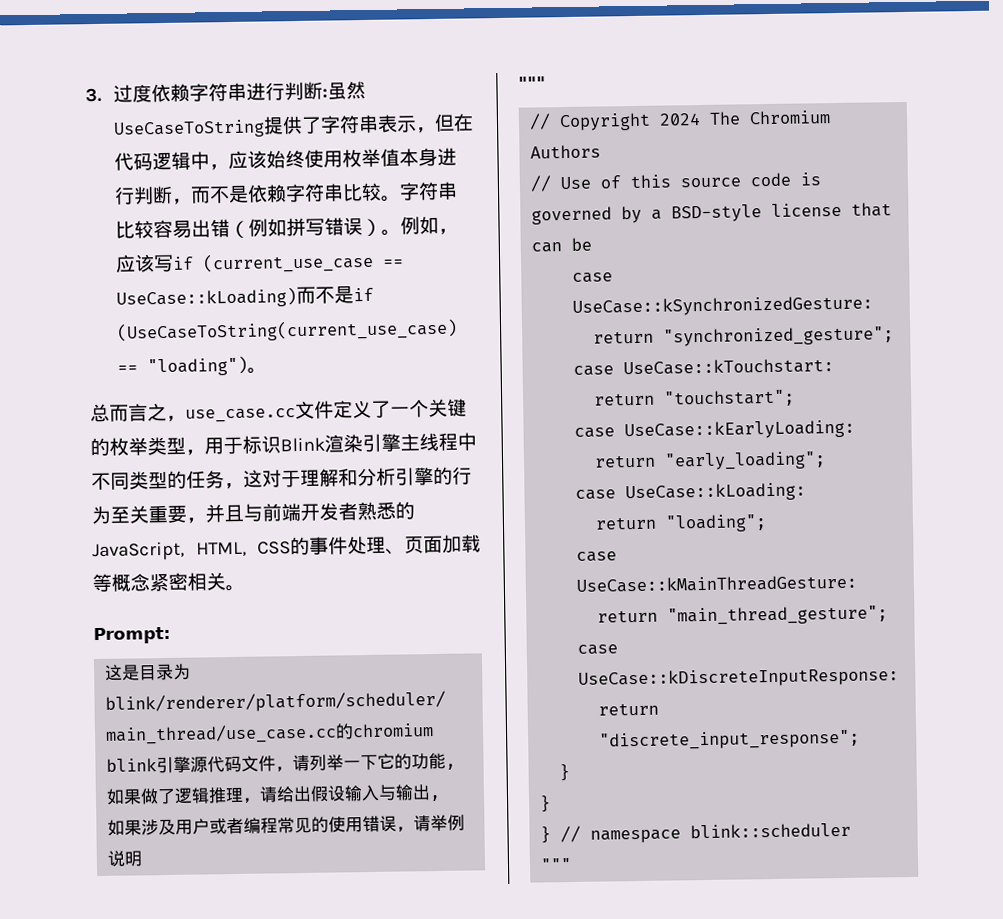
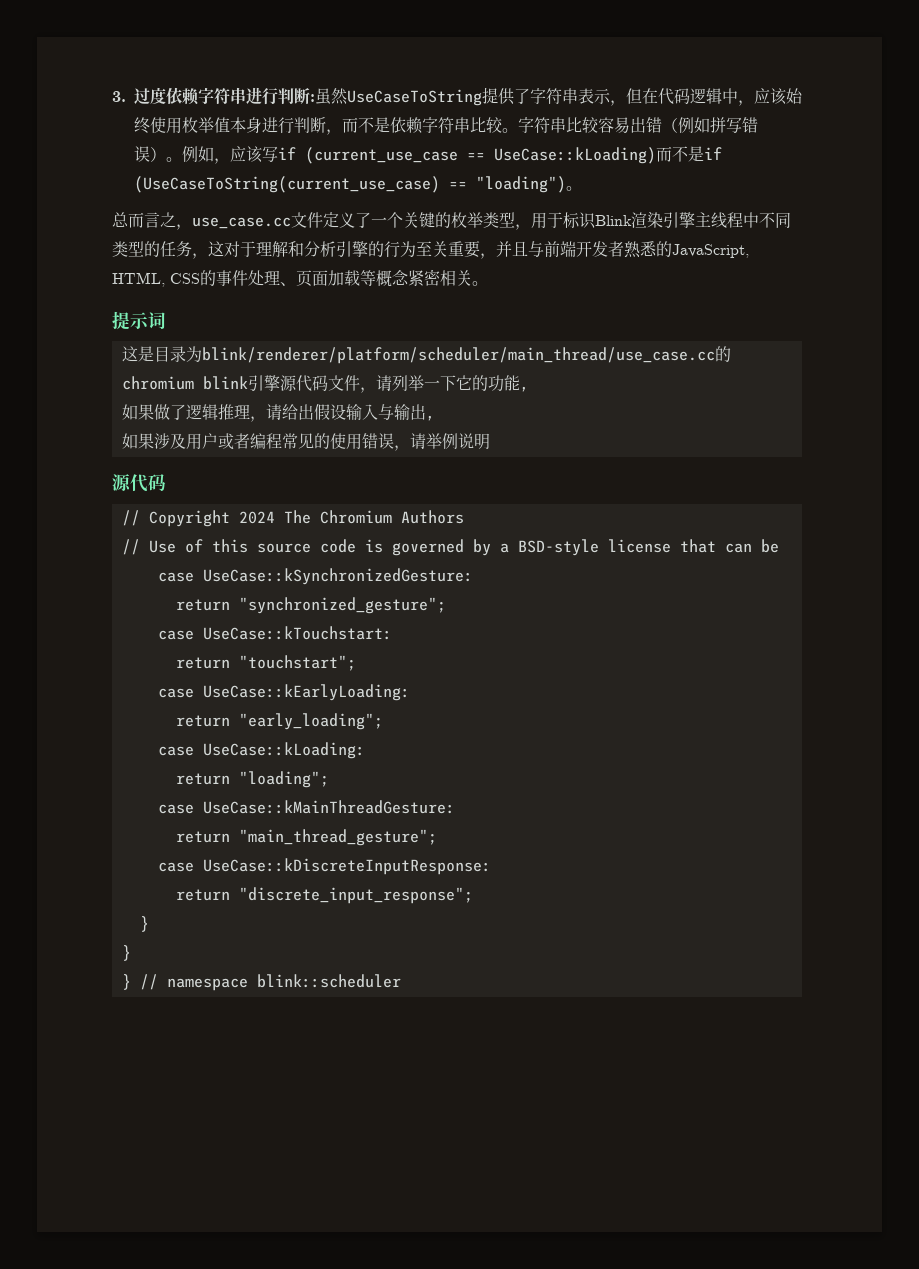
[93,626,171,645] Prompt: -> [112,311,166,330] 提示词
[518,76,546,89] """ -> [112,474,166,492] 源代码
[540,857,573,872] // """ -> (401, 981) none

